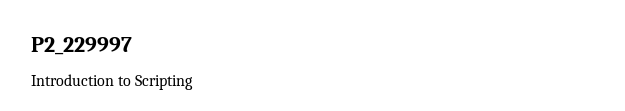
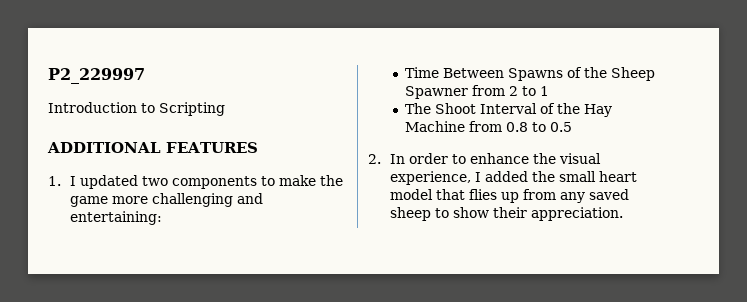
(194, 82) none -> [47,142,258,153] [48,175,344,189] [70,193,264,207] [70,211,163,225] [404,67,655,81] [404,85,549,99] [404,103,612,117] [404,121,572,132] [368,153,602,164] [390,171,638,185] [390,189,630,203] [390,207,624,221] // ADDITIONAL FEATURES // 1. I updated two components to make the game more challenging and entertaining: // Time Between Spawns of the Sheep Spawner from 2 to 1 // The Shoot Interval of the Hay Machine from 0.8 to 0.5 // 2. In order to enhance the visual experience, I added the small heart model that flies up from any saved sheep to show their appreciation.

